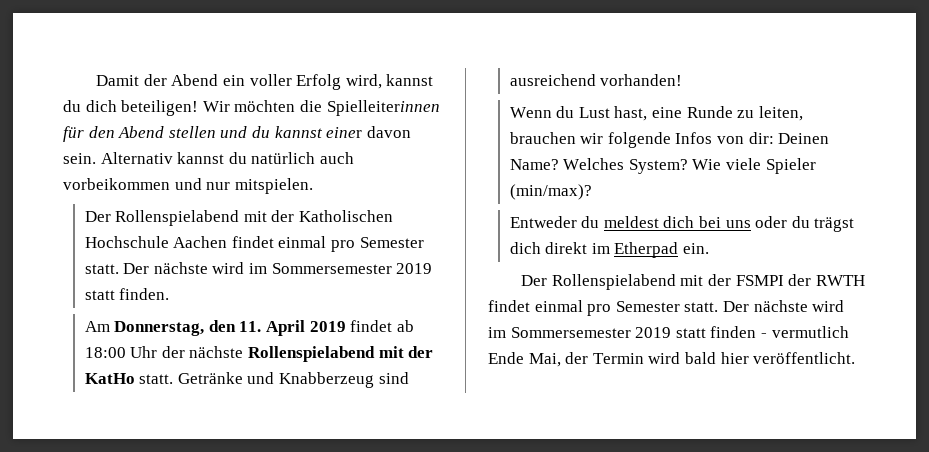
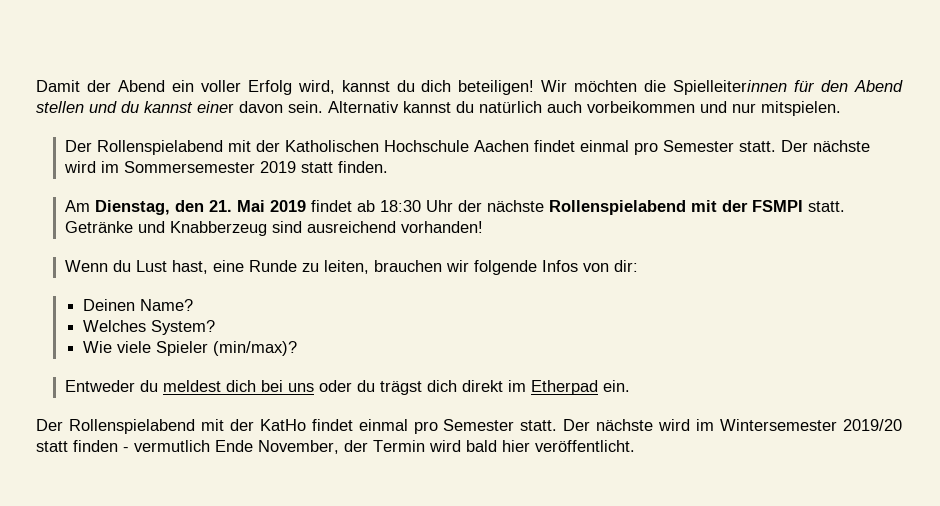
[114,320,306,336] Donnerstag, den 11. April -> [94,200,265,215] Dienstag, den 21. Mai
[84,347,126,358] 18:00 -> [379,200,421,212] 18:30
[84,373,135,384] KatHo -> [751,200,803,212] FSMPI
(774, 138) none -> (638, 266) //
(559, 164) none -> (194, 305) //
(688, 166) none -> (216, 327) //
[735,274,865,286] [488,300,845,316] [488,327,672,338] FSMPI der RWTH findet einmal pro Semester statt. Der nächste wird im Sommersemester 2019 -> [259,419,902,434] KatHo findet einmal pro Semester statt. Der nächste wird im Wintersemester 2019/20
[528,353,561,367] Mai, -> [258,440,339,454] November,

